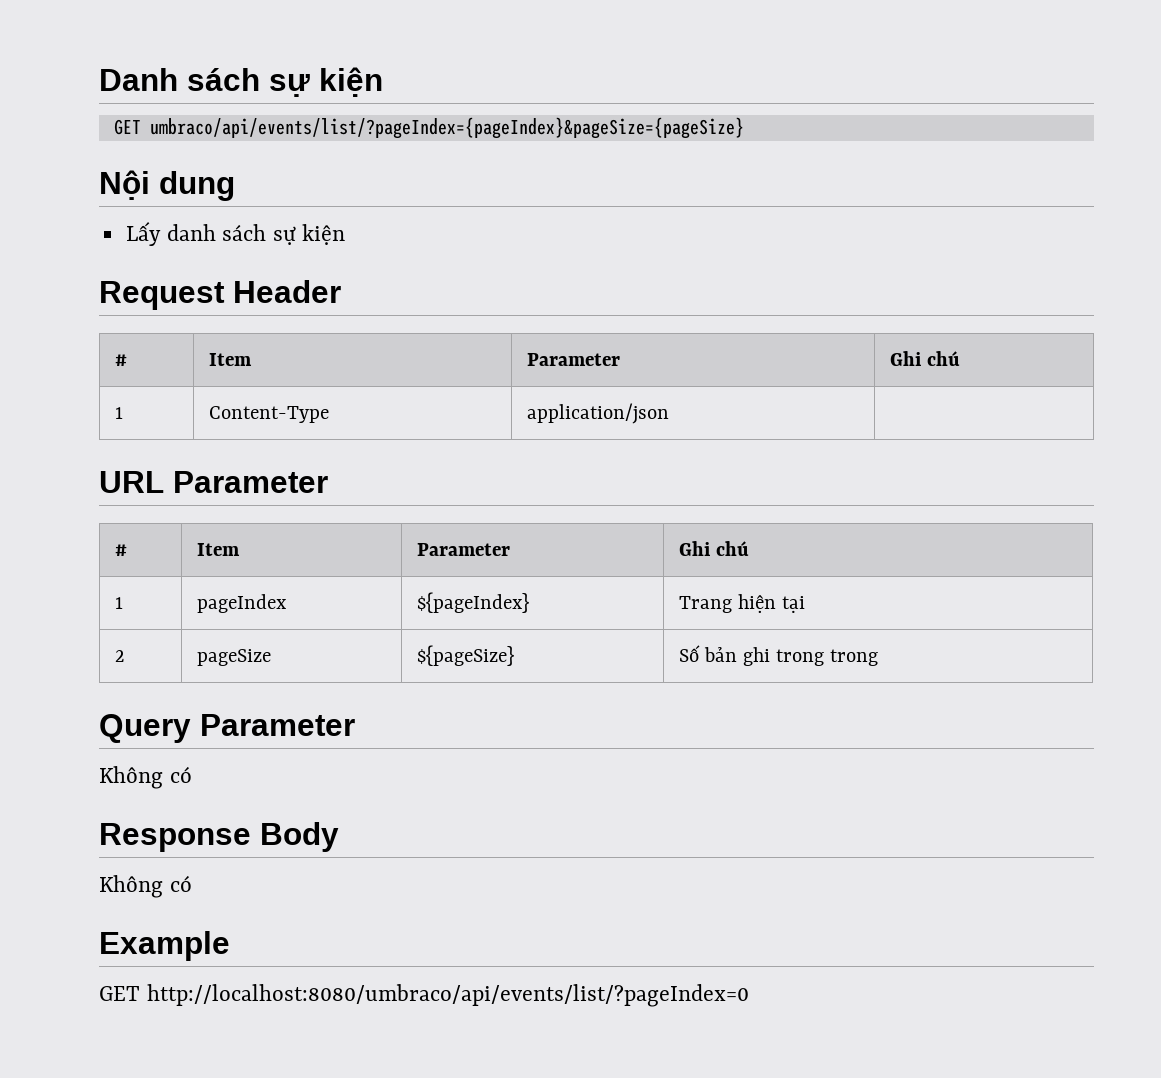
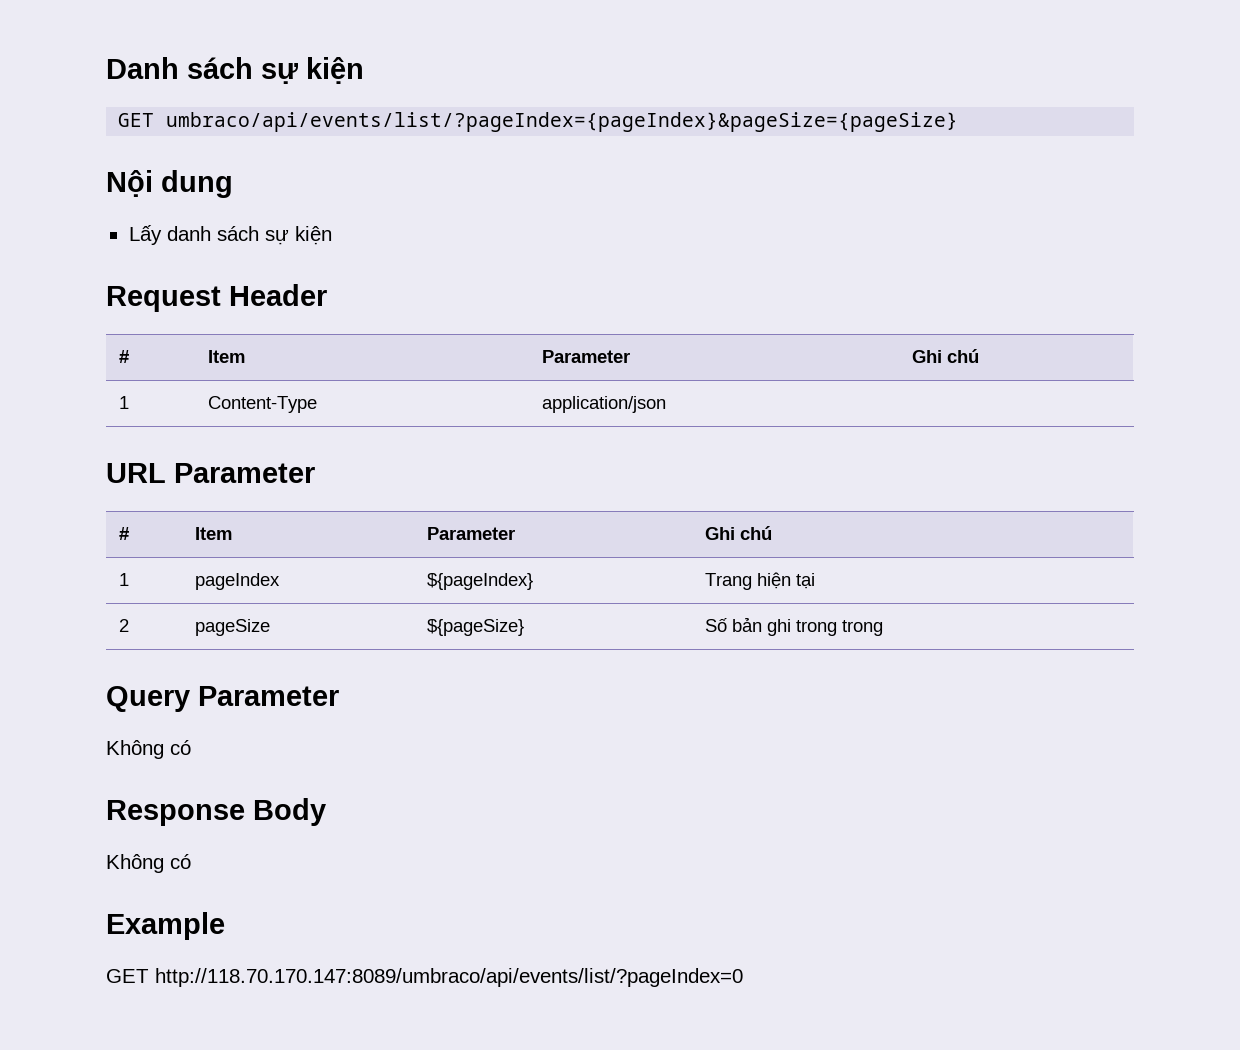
[146,984,749,1007] http://localhost:8080/umbraco/api/events/list/?pageIndex=0 -> [155,968,743,987] http://118.70.170.147:8089/umbraco/api/events/list/?pageIndex=0

